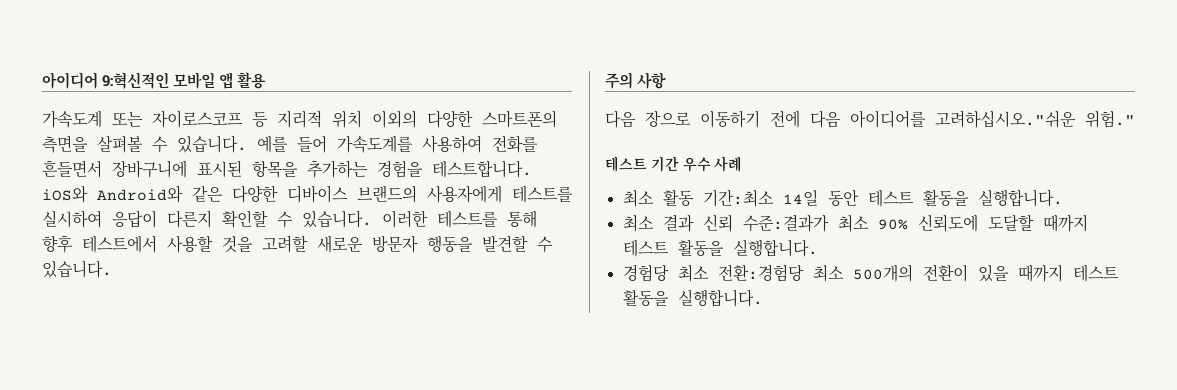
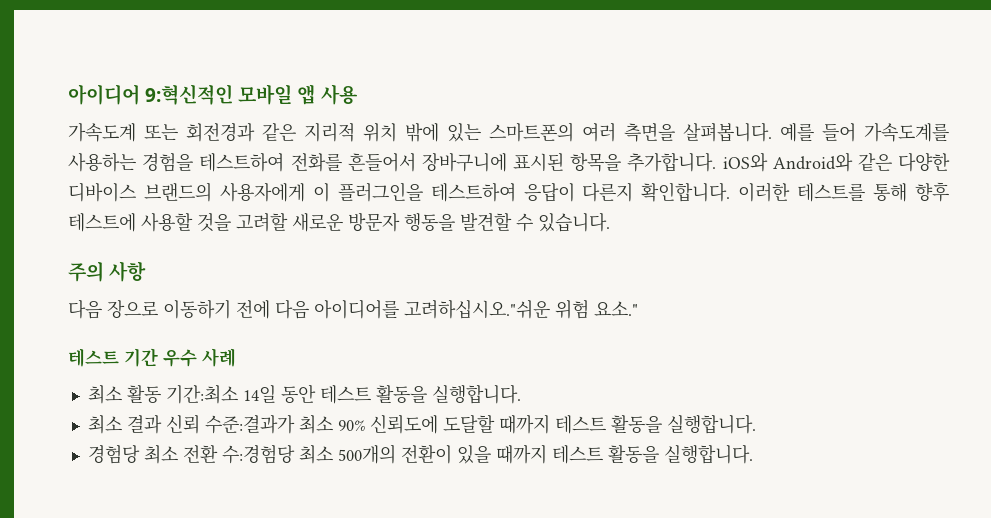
[237,72,267,89] 활용 -> [320,84,358,105] 사용
[152,110,557,128] [42,135,538,153] [42,160,532,178] 자이로스코프 등 지리적 위치 이외의 다양한 스마트폰의 측면을 살펴볼 수 있습니다. 예를 들어 가속도계를 사용하여 전화를 흔들면서 장바구니에 표시된 항목을 추가하는 경험을 테스트합니다. -> [186,122,949,142] [68,152,717,172] 회전경과 같은 지리적 위치 밖에 있는 스마트폰의 여러 측면을 살펴봅니다. 예를 들어 가속도계를 사용하는 경험을 테스트하여 전화를 흔들어서 장바구니에 표시된 항목을 추가합니다.
[512,185,573,203] [42,210,372,228] 테스트를 실시하여 응답이 다른지 확인할 수 있습니다. -> [312,182,731,202] 이 플러그인을 테스트하여 응답이 다른지 확인합니다.
[82,235,157,253] 테스트에서 -> [68,213,136,232] 테스트에
[1085,110,1135,128] 위험." -> [555,300,638,319] 위험 요소."
[717,264,804,282] 전환:경험당 -> [182,445,295,464] 전환 수:경험당

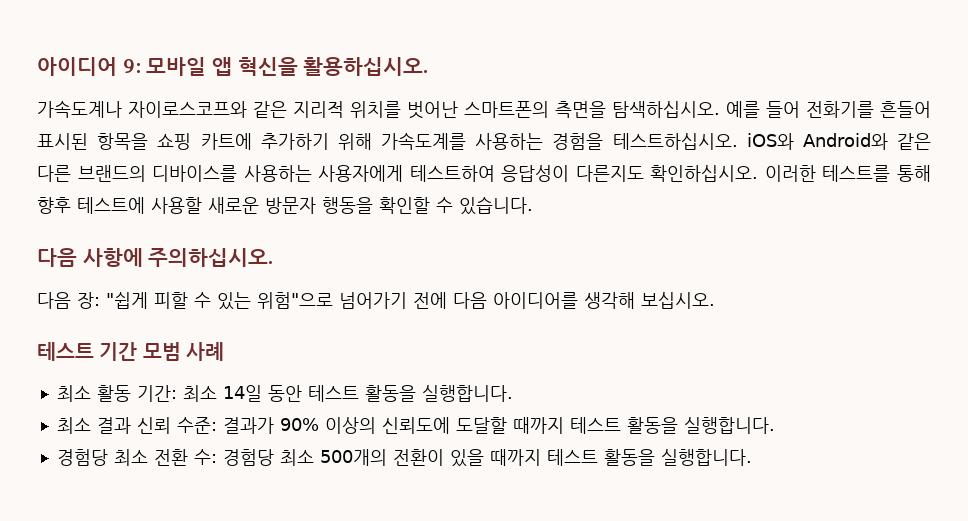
[145,84,234,105] 9:혁신적인 -> [122,59,141,73] 9:
[320,84,358,105] [68,122,949,142] [68,152,950,172] [68,182,731,202] 사용 // 가속도계 또는 회전경과 같은 지리적 위치 밖에 있는 스마트폰의 여러 측면을 살펴봅니다. 예를 들어 가속도계를 사용하는 경험을 테스트하여 전화를 흔들어서 장바구니에 표시된 항목을 추가합니다. iOS와 Android와 같은 다양한 디바이스 브랜드의 사용자에게 이 플러그인을 테스트하여 응답이 다른지 확인합니다. -> [237,57,429,76] [37,100,931,119] [37,132,931,150] [37,165,759,182] 혁신을 활용하십시오. // 가속도계나 자이로스코프와 같은 지리적 위치를 벗어난 스마트폰의 측면을 탐색하십시오. 예를 들어 전화기를 흔들어 표시된 항목을 쇼핑 카트에 추가하기 위해 가속도계를 사용하는 경험을 테스트하십시오. iOS와 Android와 같은 다른 브랜드의 디바이스를 사용하는 사용자에게 테스트하여 응답성이 다른지도 확인하십시오.
[197,212,288,232] 것을 고려할 -> (202, 205) none
[460,212,512,231] 발견할 -> [379,197,430,214] 확인할
[68,261,147,282] [68,299,638,319] 주의 사항 // 다음 장으로 이동하기 전에 다음 아이디어를 고려하십시오."쉬운 위험 요소." -> [37,248,274,267] [37,292,715,310] 다음 사항에 주의하십시오. // 다음 장: "쉽게 피할 수 있는 위험"으로 넘어가기 전에 다음 아이디어를 생각해 보십시오.
[163,349,197,367] 우수 -> [142,342,181,361] 모범
[165,385,238,404] 기간:최소 -> [136,385,217,402] 기간: 최소
[204,415,365,434] 수준:결과가 최소 90% -> [176,417,376,434] 수준: 결과가 90% 이상의
[221,445,295,464] 수:경험당 -> [193,449,274,466] 수: 경험당

